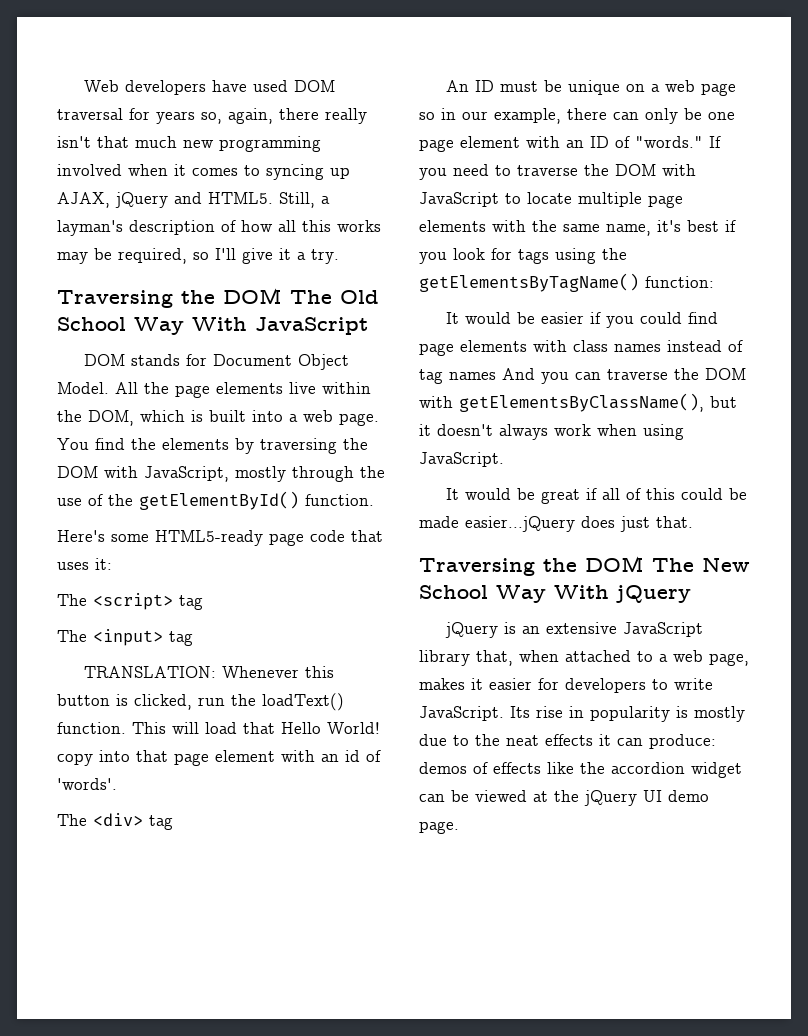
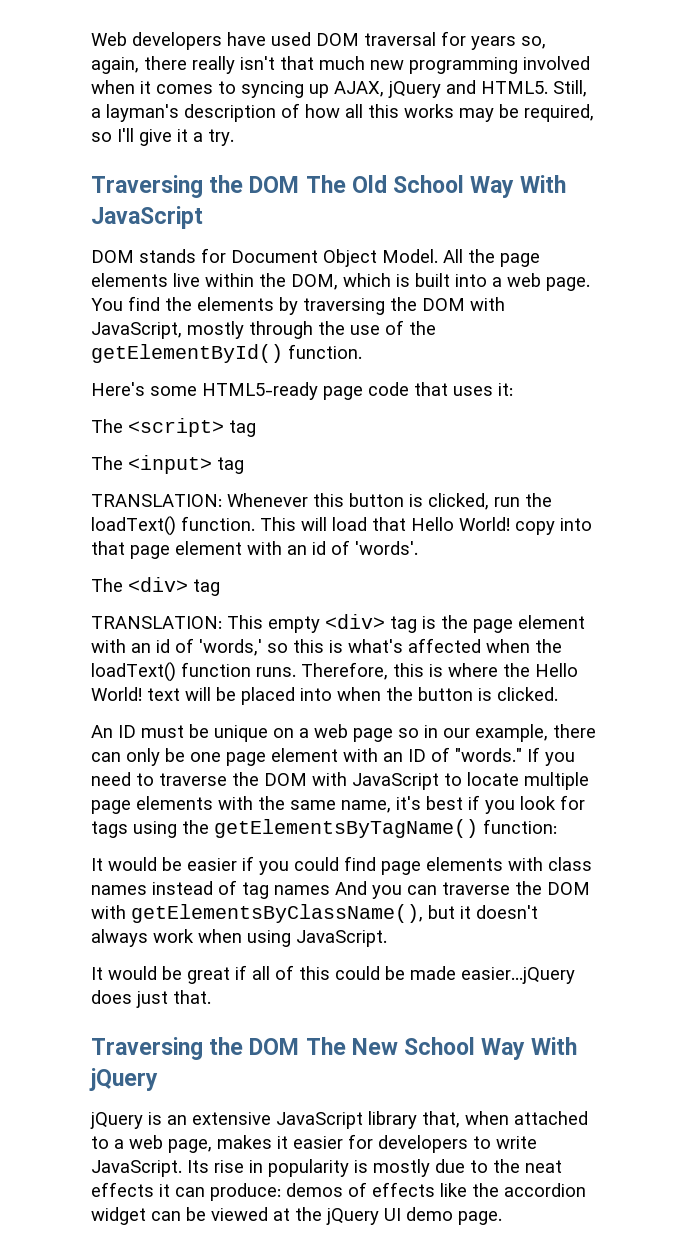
(173, 822) none -> [91,614,585,633] [91,638,562,656] [91,662,578,682] [91,687,558,705] // TRANSLATION: This empty <div> tag is the page element with an id of 'words,' so this is what's affected when the loadText() function runs. Therefore, this is where the Hello World! text will be placed into when the button is clicked.

